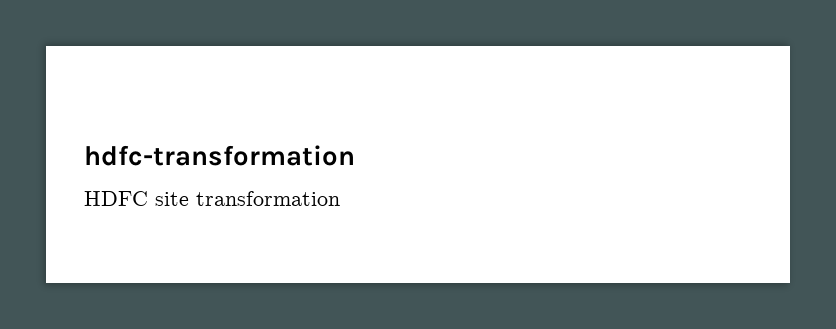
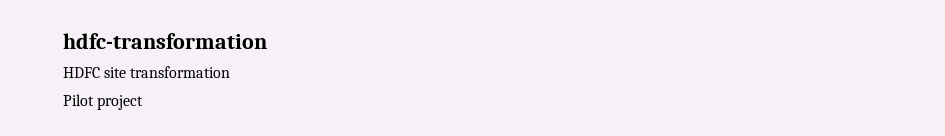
(340, 198) none -> [63,94,144,110] // Pilot project

